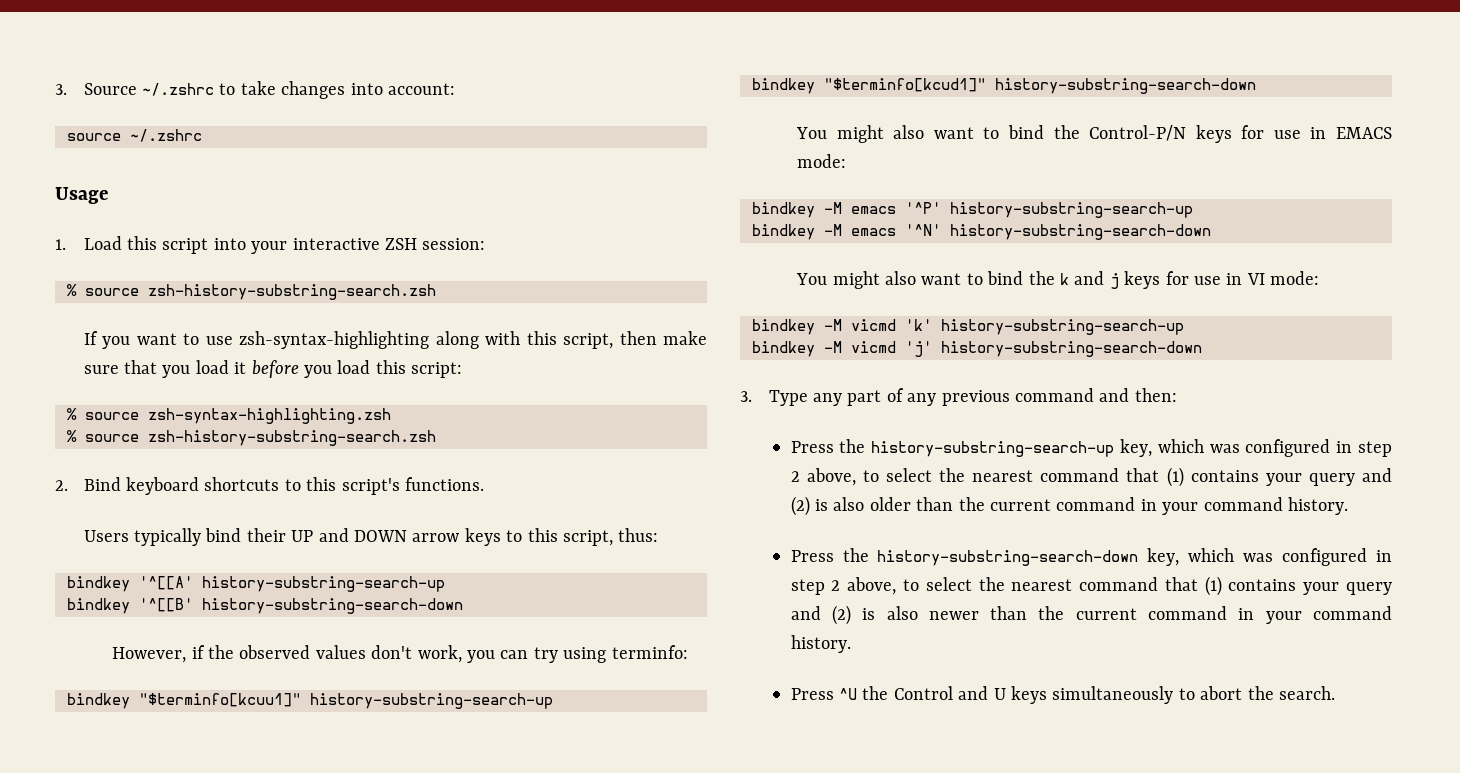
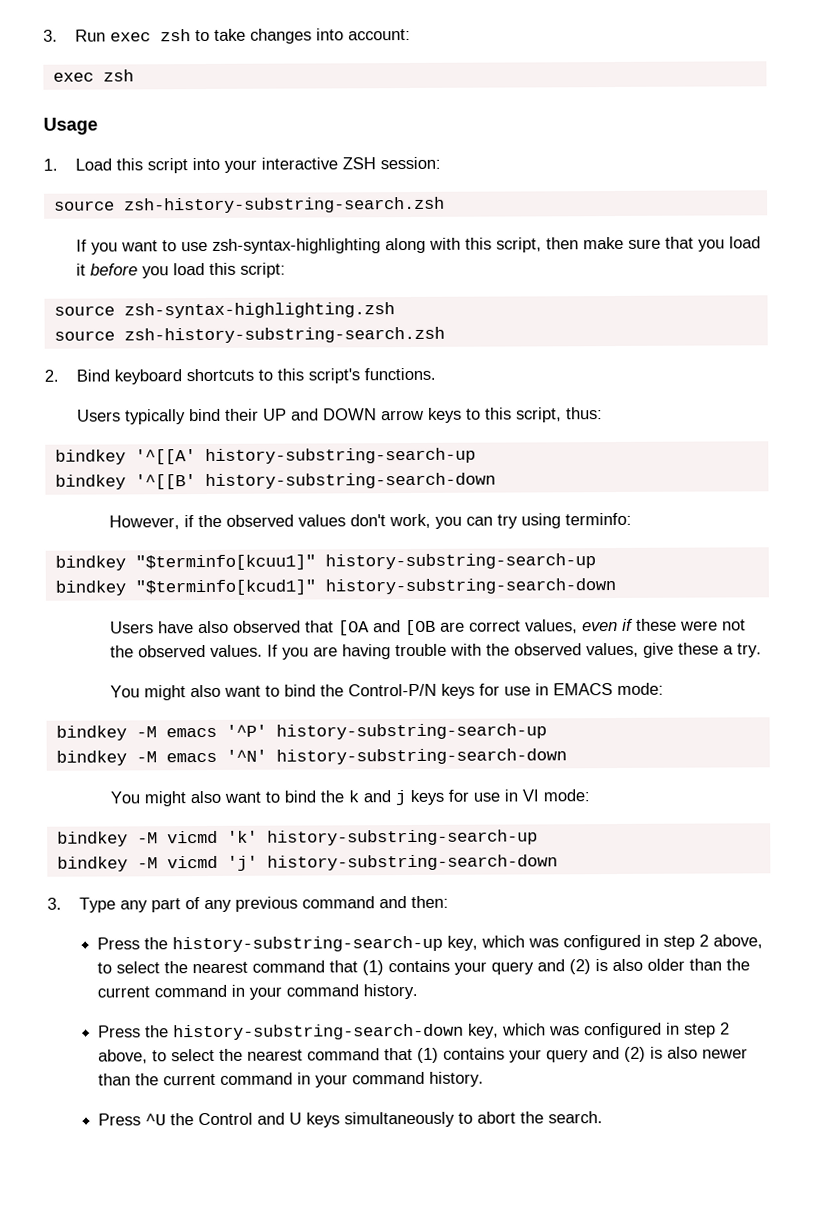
[55,83,215,96] 3. Source ~/.zshrc -> [43,29,191,42] 3. Run exec zsh
[67,129,202,142] source ~/.zshrc -> [52,69,134,82] exec zsh
[67,284,77,296] % -> (441, 163) none
[67,408,77,420] % -> (286, 270) none
[67,430,77,442] % -> (395, 310) none
(1256, 86) none -> [109,618,746,636] [109,642,762,660] // Users have also observed that [OA and [OB are correct values, even if these were not the observed values. If you are having trouble with the observed values, give these a try.

